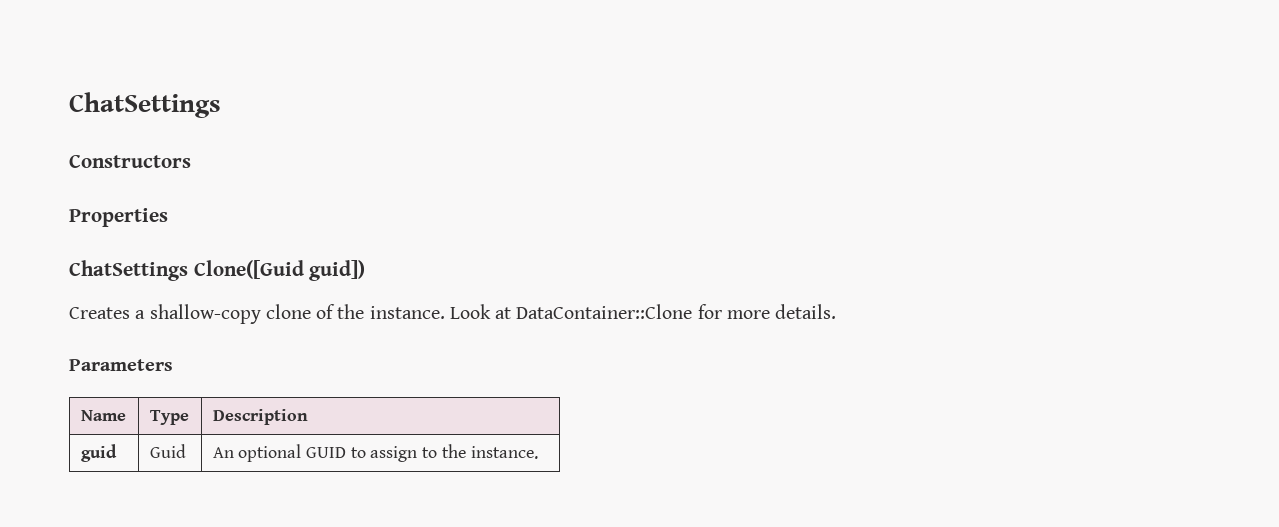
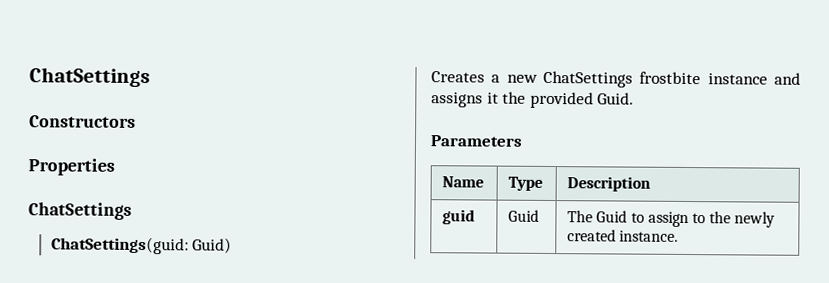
[193,260,366,281] Clone([Guid guid]) -> [50,236,233,255] // ChatSettings(guid: Guid)
[149,304,837,324] shallow-copy clone of the instance. Look at DataContainer::Clone for more details. -> [506,70,801,88] [431,91,635,109] new ChatSettings frostbite instance and assigns it the provided Guid.
[212,444,346,462] An optional GUID -> [567,210,628,223] The Guid
(466, 451) none -> [734,211,776,228] [567,229,617,242] newly created

